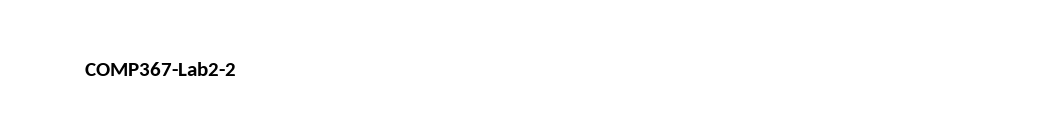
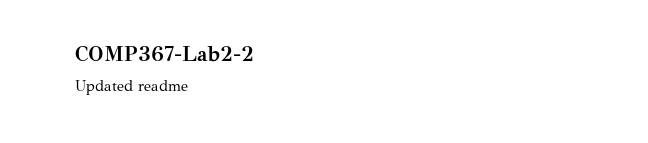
(236, 69) none -> [75,80,188,95] // Updated readme

